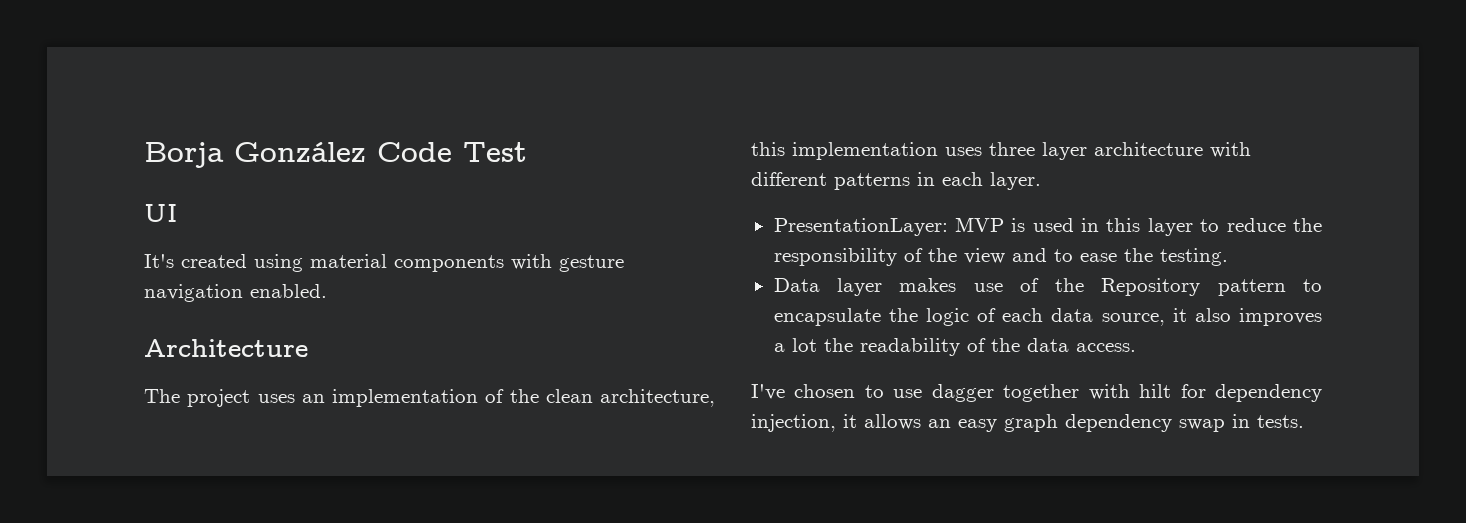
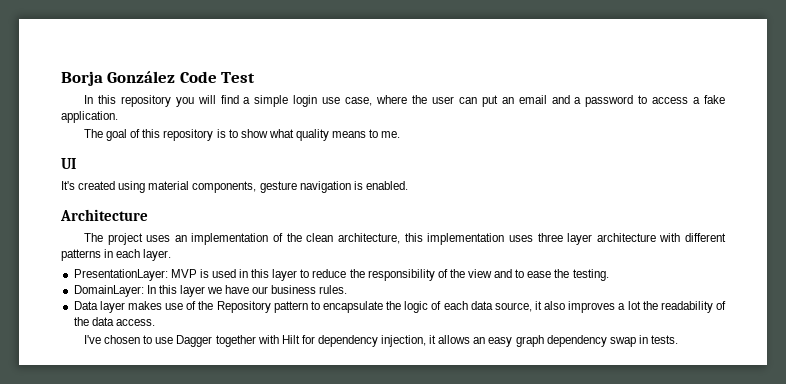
(527, 152) none -> [83,95,726,107] [61,111,118,123] [83,129,401,141] // In this repository you will find a simple login use case, where the user can put an email and a password to access a fake application. // The goal of this repository is to show what quality means to me.
[394,254,552,272] components with -> [192,181,257,193] components,
(243, 293) none -> [353,181,363,190] is
(1228, 257) none -> [73,285,348,297] // DomainLayer: In this layer we have our business rules.
[931,384,994,402] dagger -> [176,335,213,347] Dagger
[1139,384,1172,398] hilt -> [281,335,300,344] Hilt

